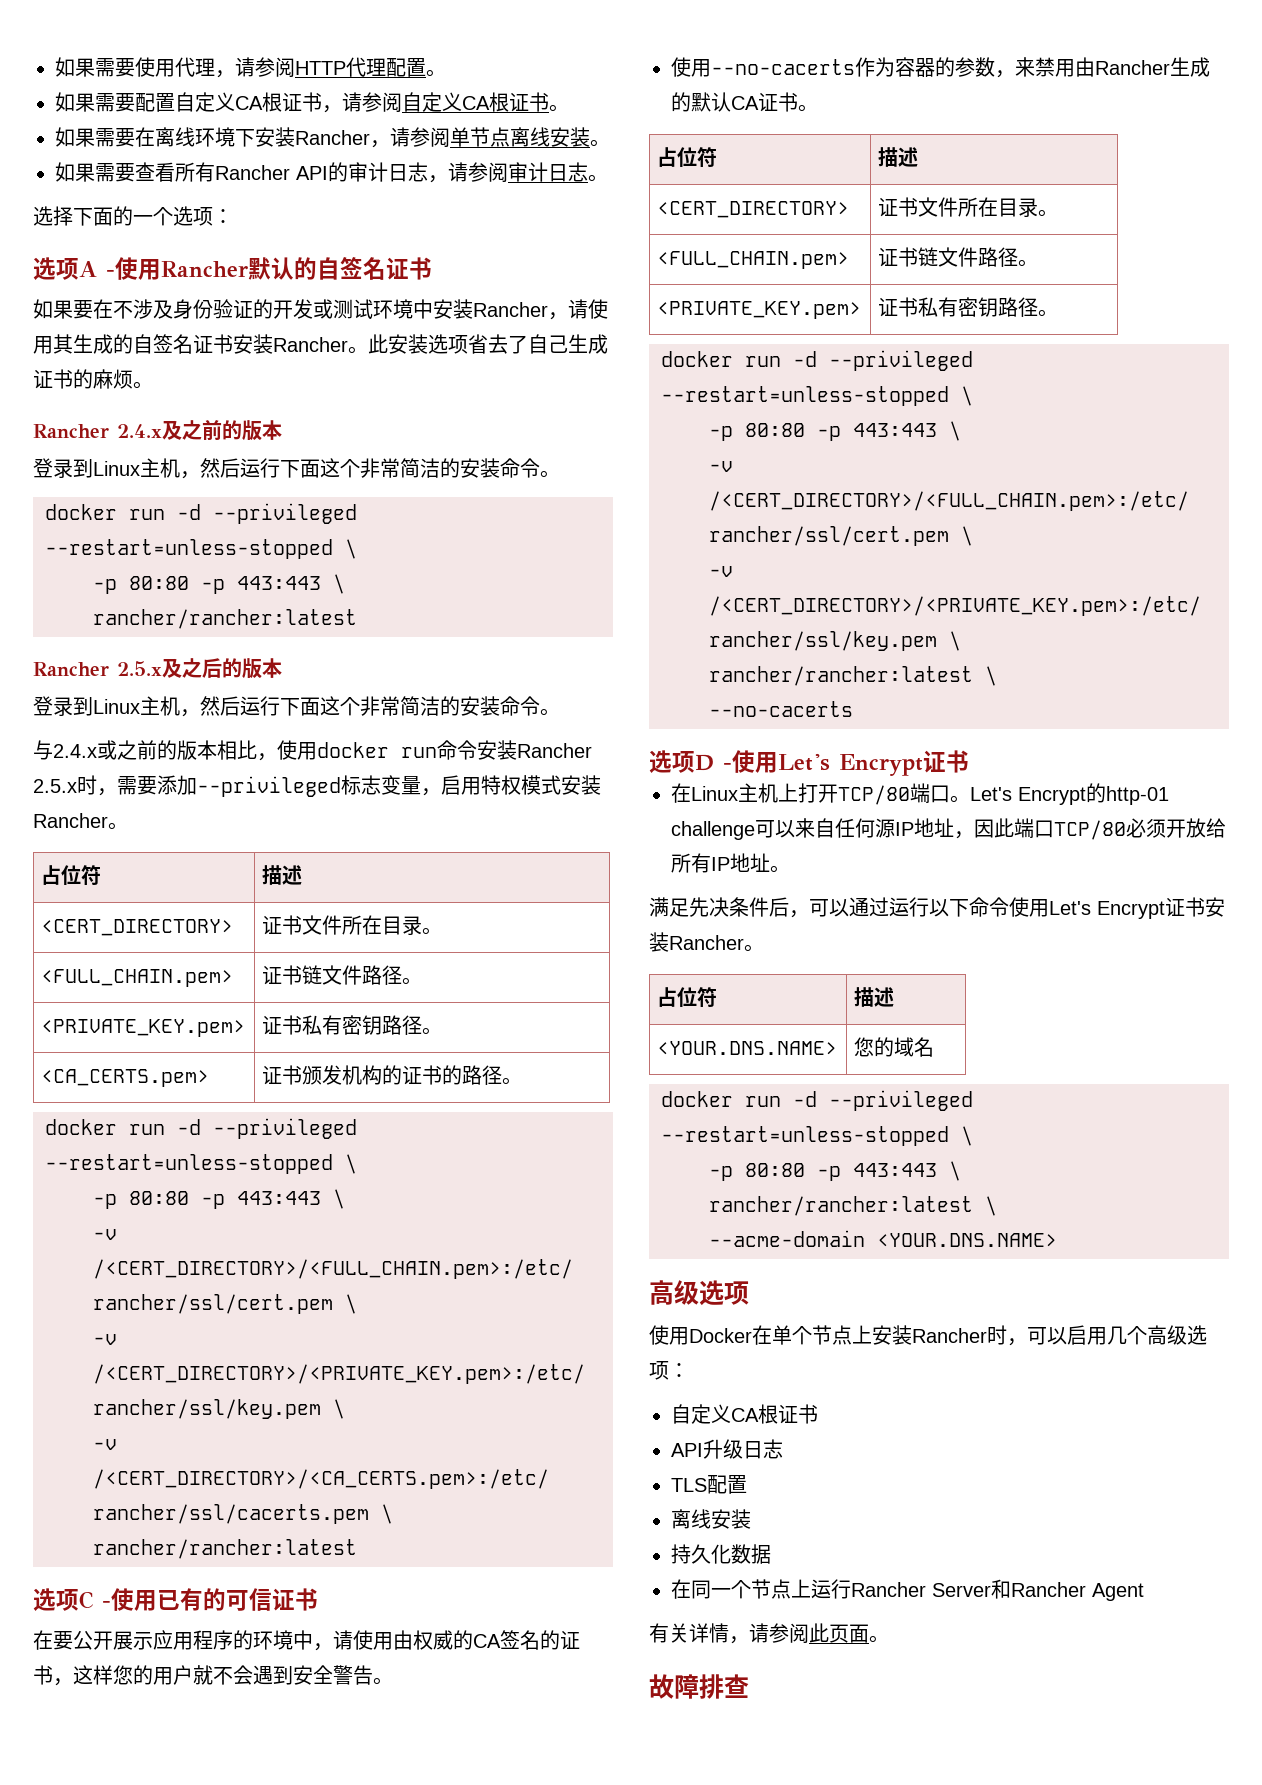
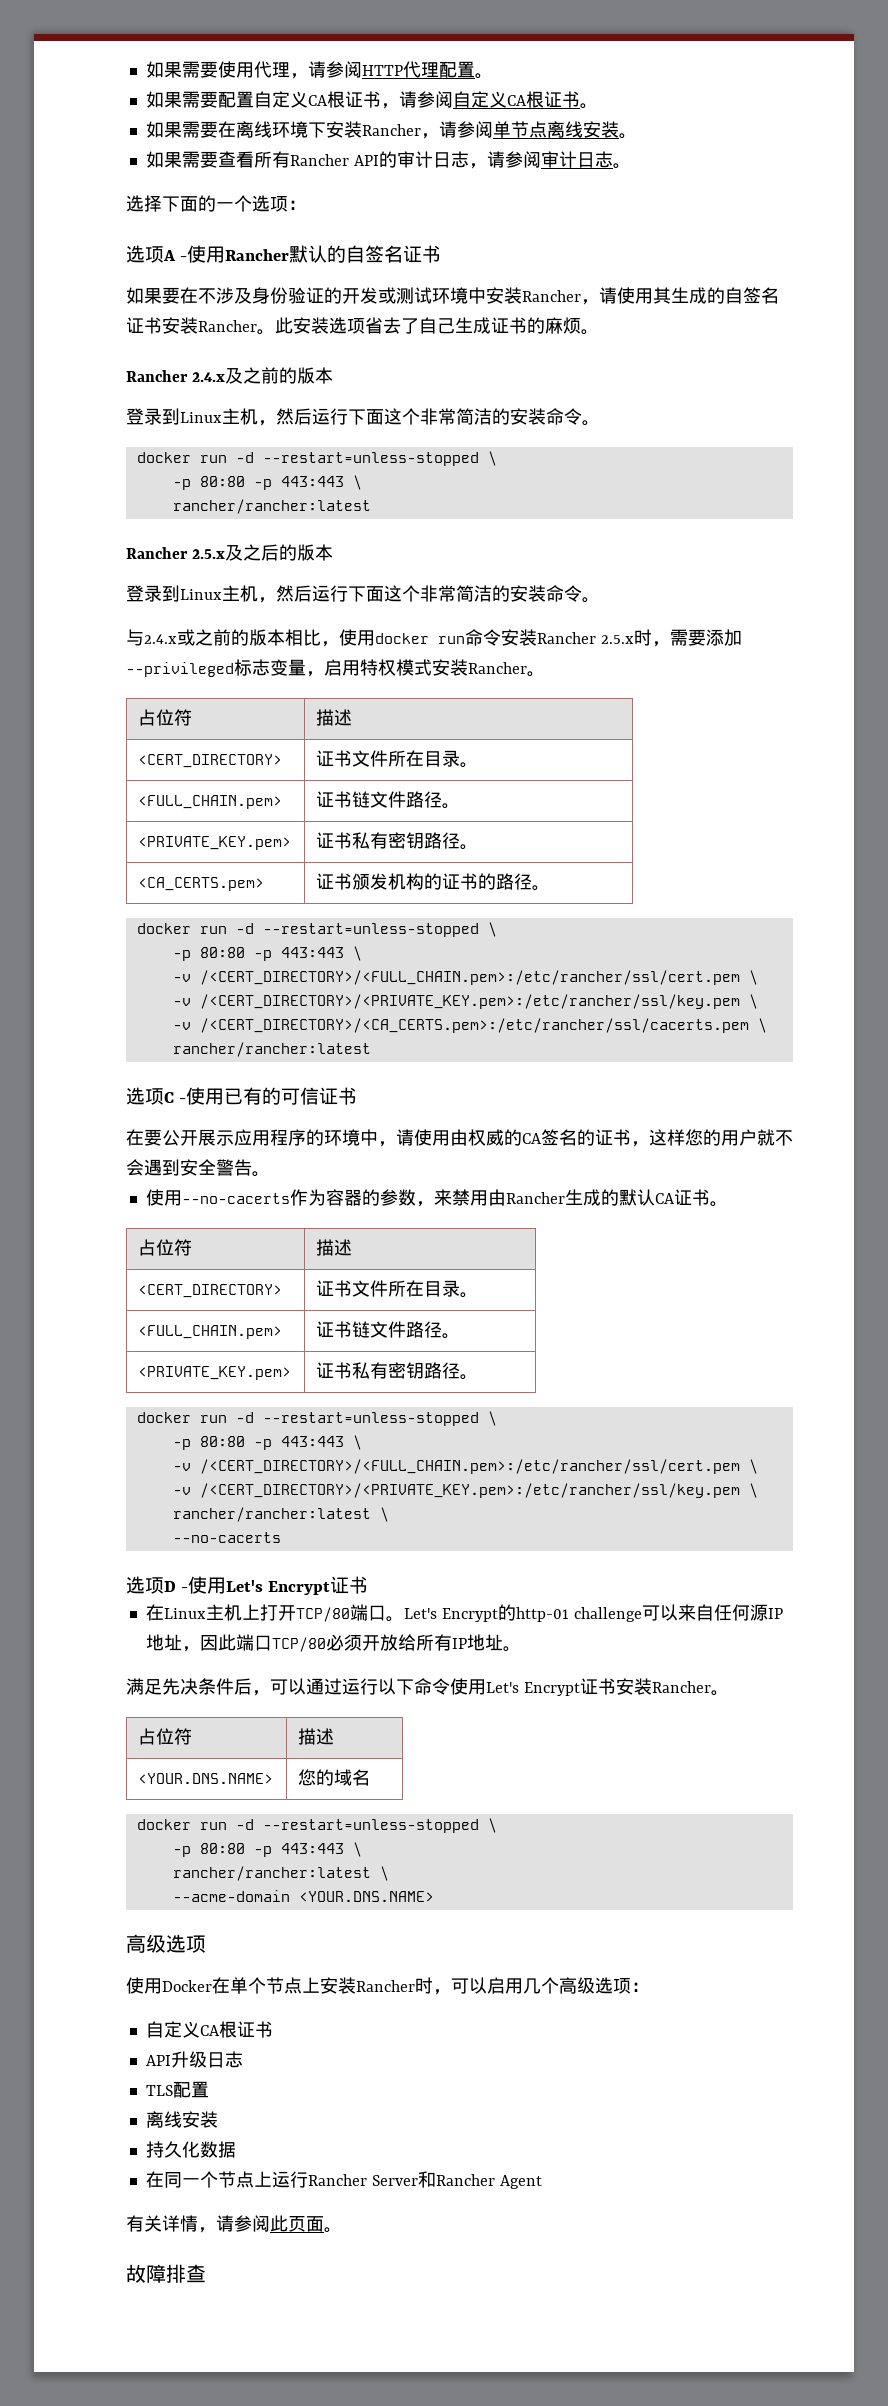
[213,503,357,524] --privileged -> (254, 457) none
[213,1118,357,1139] --privileged -> (254, 928) none
[829,350,973,371] --privileged -> (254, 1417) none
[829,1090,973,1111] --privileged -> (254, 1824) none

